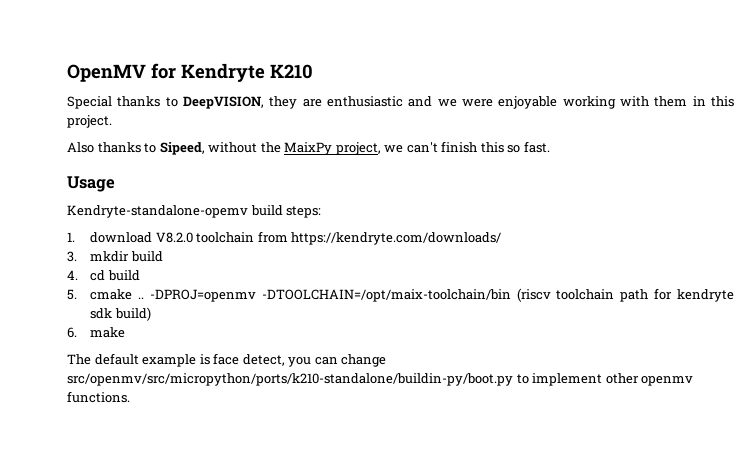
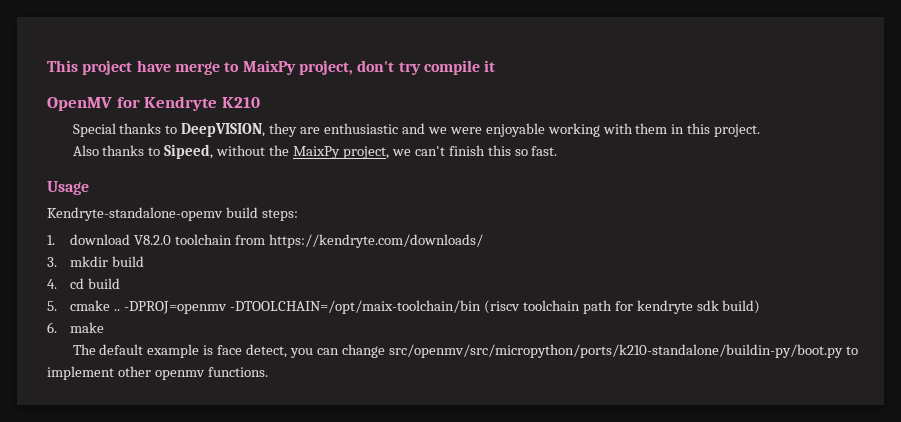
(67, 73) none -> [47,60,496,75] This project have merge to MaixPy project, don't try compile it //

